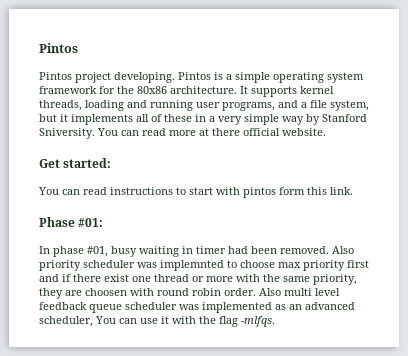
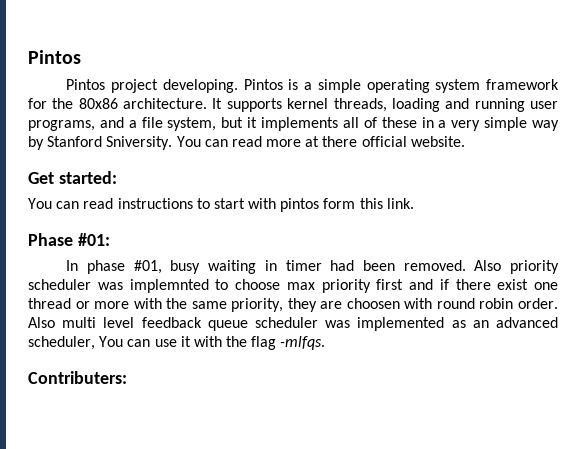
(275, 321) none -> [28,371,127,384] // Contributers:

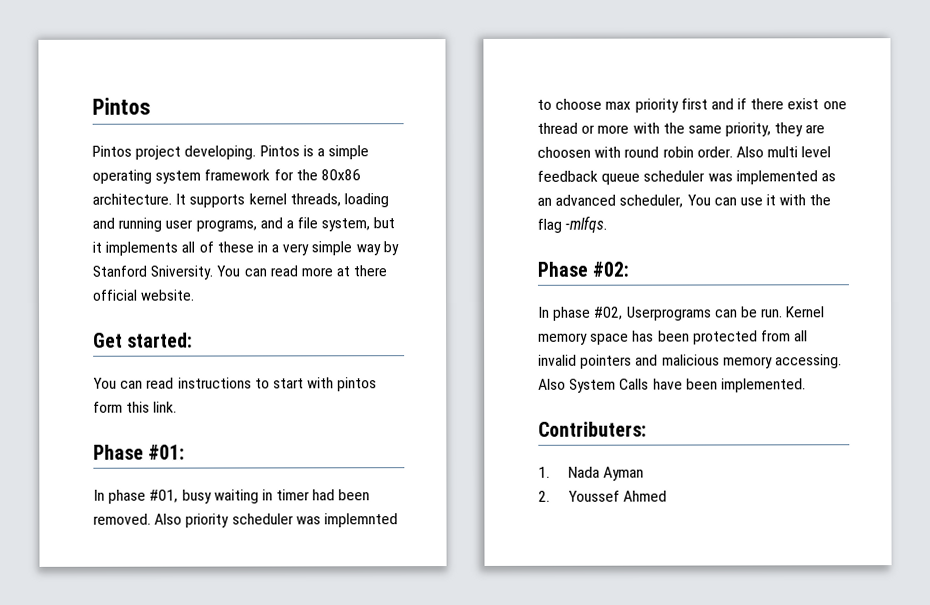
[28,371,127,384] Contributers: -> [537,261,630,277] [538,306,826,321] [538,330,809,345] [538,354,842,369] [538,378,806,393] [538,421,647,437] [538,466,644,481] [538,490,667,502] Phase #02: // In phase #02, Userprograms can be run. Kernel memory space has been protected from all invalid pointers and malicious memory accessing. Also System Calls have been implemented. // Contributers: // 1. Nada Ayman // 2. Youssef Ahmed

